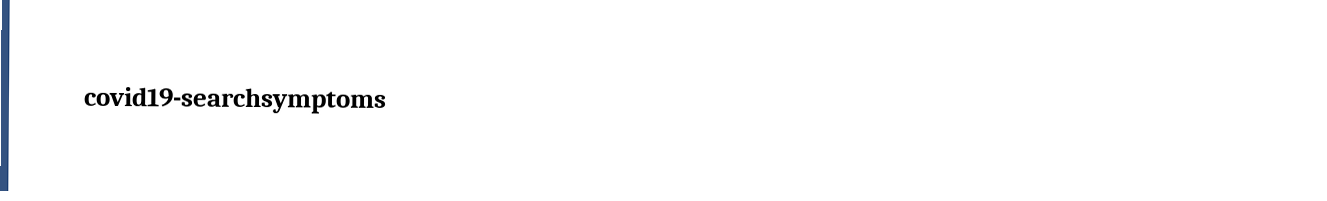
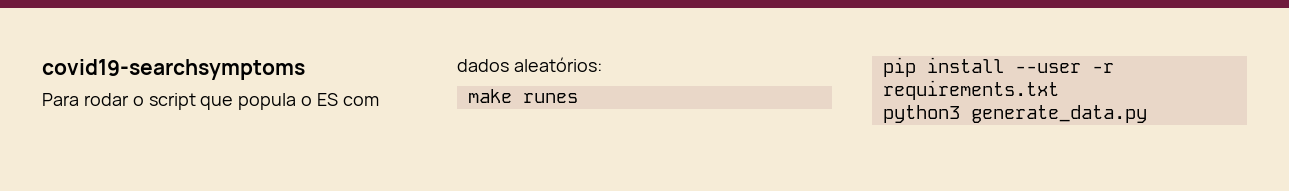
(387, 100) none -> [42,93,379,110] [457,57,602,72] [467,89,578,103] [882,57,1114,77] [882,80,1059,100] [882,105,1147,123] // Para rodar o script que popula o ES com dados aleatórios: // make runes // pip install --user -r requirements.txt // python3 generate_data.py

